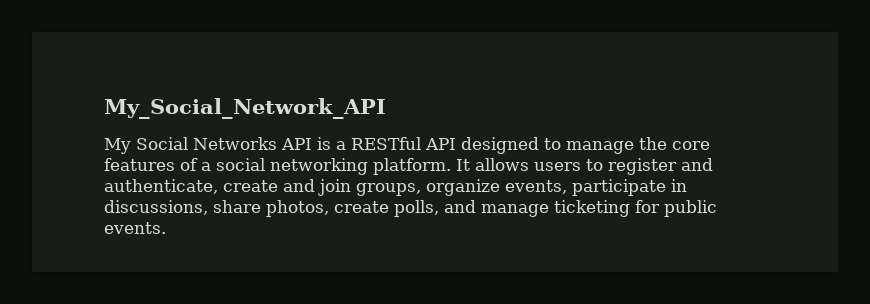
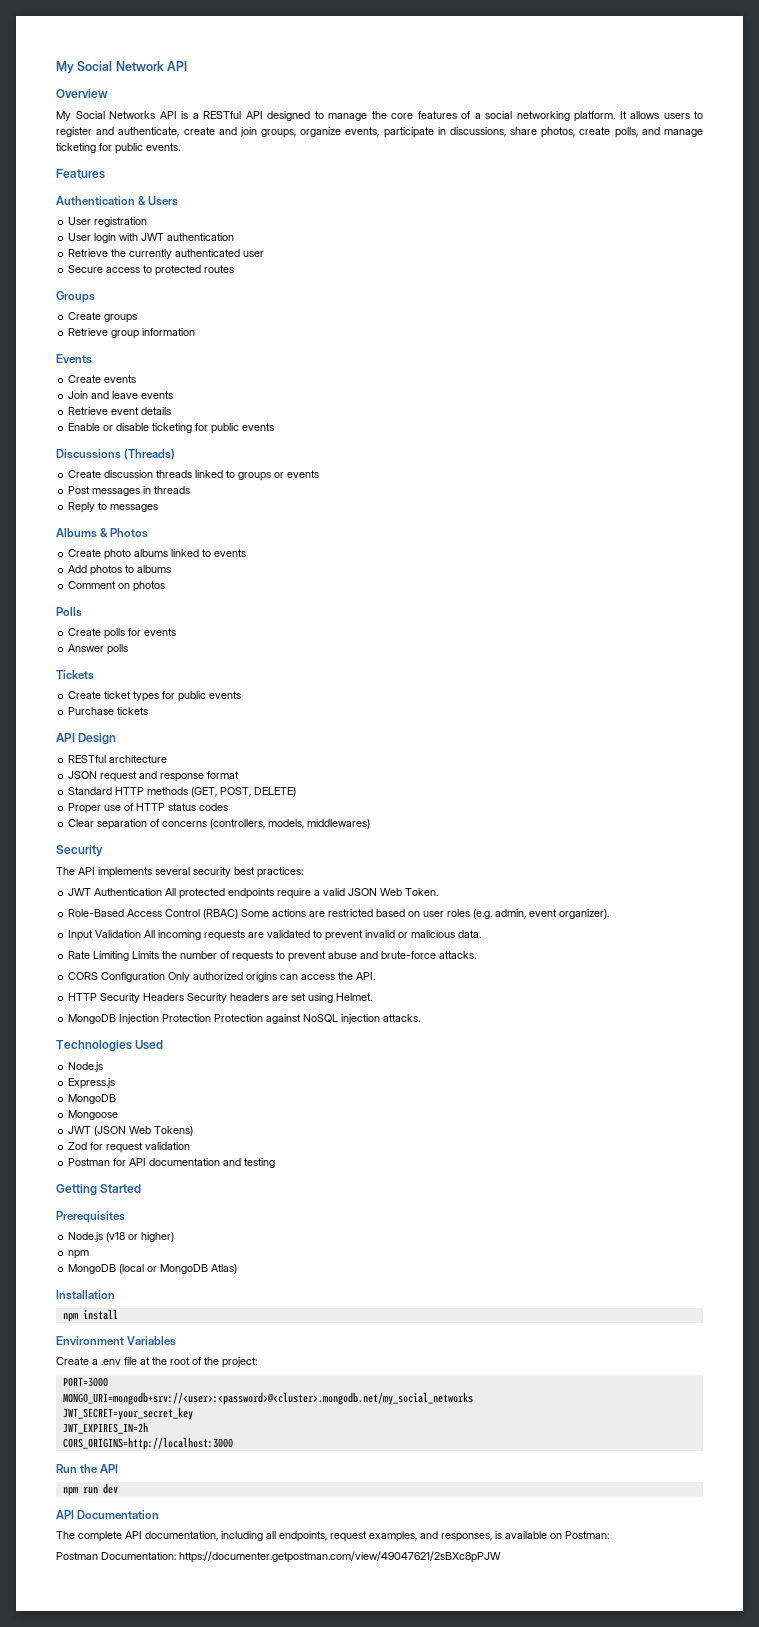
[104,98,386,119] My_Social_Network_API -> [56,61,188,74] [56,89,108,98] My Social Network API // Overview
(166, 228) none -> [56,169,105,179] [56,196,179,206] [68,217,148,227] [68,233,235,243] [68,249,265,259] [68,265,235,276] [56,291,95,303] [68,312,138,323] [68,328,196,339] [56,354,92,364] [68,375,137,383] [68,391,174,399] [68,407,172,415] [68,423,275,434] [56,449,176,460] [68,470,320,481] [68,486,191,496] [68,502,159,513] [56,528,149,538] [68,549,247,560] [68,565,172,576] [68,581,166,592] [56,607,82,617] [68,628,177,639] [68,644,129,655] [56,670,94,680] [68,691,242,702] [68,707,149,715] [56,733,117,745] [68,755,168,763] [68,771,240,782] [68,787,297,797] [68,803,229,814] [68,819,371,830] [56,845,103,857] [56,867,303,878] [68,888,439,899] [68,909,610,919] [68,930,482,941] [68,951,477,962] [68,972,376,982] [68,993,373,1003] [68,1014,421,1024] [56,1040,164,1052] [68,1062,104,1072] [68,1078,116,1089] [68,1094,117,1104] [68,1110,119,1120] [68,1126,194,1136] [68,1142,191,1153] [68,1158,276,1168] [56,1184,142,1196] [56,1211,125,1223] [68,1232,175,1242] [68,1250,90,1259] [68,1264,238,1274] [56,1290,115,1300] [62,1309,118,1322] [56,1336,177,1346] [56,1357,257,1368] [62,1377,108,1387] [62,1392,473,1405] [62,1407,193,1420] [62,1422,148,1434] [62,1437,233,1450] [56,1464,119,1473] [62,1483,118,1496] [56,1510,160,1519] [56,1531,609,1542] [56,1551,501,1563] // Features // Authentication & Users // User registration // User login with JWT authentication // Retrieve the currently authenticated user // Secure access to protected routes // Groups // Create groups // Retrieve group information // Events // Create events // Join and leave events // Retrieve event details // Enable or disable ticketing for public events // Discussions (Threads) // Create discussion threads linked to groups or events // Post messages in threads // Reply to messages // Albums & Photos // Create photo albums linked to events // Add photos to albums // Comment on photos // Polls // Create polls for events // Answer polls // Tickets // Create ticket types for public events // Purchase tickets // API Design // RESTful architecture // JSON request and response format // Standard HTTP methods (GET, POST, DELETE) // Proper use of HTTP status codes // Clear separation of concerns (controllers, models, middlewares) // Security // The API implements several security best practices: // JWT Authentication All protected endpoints require a valid JSON Web Token. // Role-Based Access Control (RBAC) Some actions are restricted based on user roles (e.g. admin, event organizer). // Input Validation All incoming requests are validated to prevent invalid or malicious data. // Rate Limiting Limits the number of requests to prevent abuse and brute-force attacks. // CORS Configuration Only authorized origins can access the API. // HTTP Security Headers Security headers are set using Helmet. // MongoDB Injection Protection Protection against NoSQL injection attacks. // Technologies Used // Node.js // Express.js // MongoDB // Mongoose // JWT (JSON Web Tokens) // Zod for request validation // Postman for API documentation and testing // Getting Started // Prerequisites // Node.js (v18 or higher) // npm // MongoDB (local or MongoDB Atlas) // Installation // npm install // Environment Variables // Create a .env file at the root of the project: // PORT=3000 // MONGO_URI=mongodb+srv://<user>:<password>@<cluster>.mongodb.net/my_social_networks // JWT_SECRET=your_secret_key // JWT_EXPIRES_IN=2h // CORS_ORIGINS=http://localhost:3000 // Run the API // npm run dev // API Documentation // The complete API documentation, including all endpoints, request examples, and responses, is available on Postman: // Postman Documentation: https://documenter.getpostman.com/view/49047621/2sBXc8pPJW

